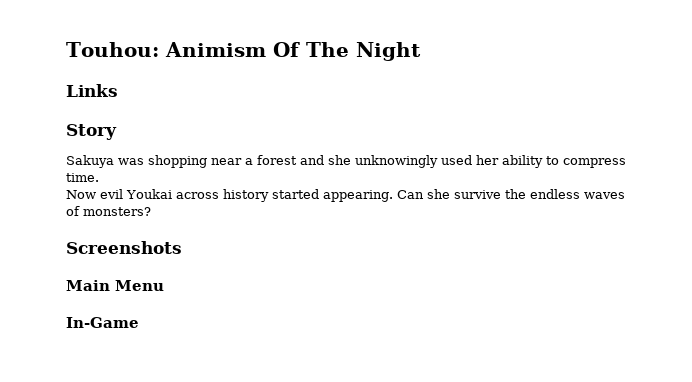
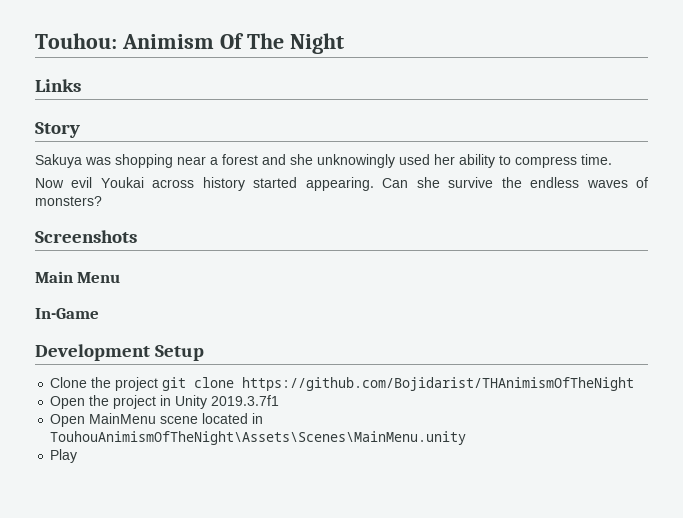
(139, 322) none -> [35,344,205,361] [50,377,635,391] [50,395,280,409] [50,413,264,427] [50,431,467,445] [50,449,78,463] // Development Setup // Clone the project git clone https://github.com/Bojidarist/THAnimismOfTheNight // Open the project in Unity 2019.3.7f1 // Open MainMenu scene located in TouhouAnimismOfTheNight\Assets\Scenes\MainMenu.unity // Play

